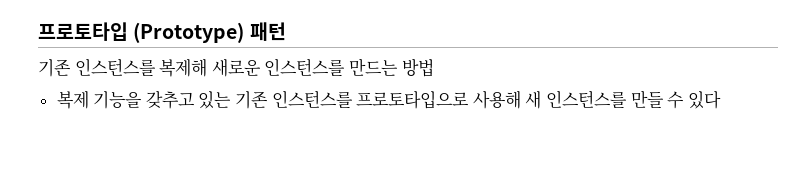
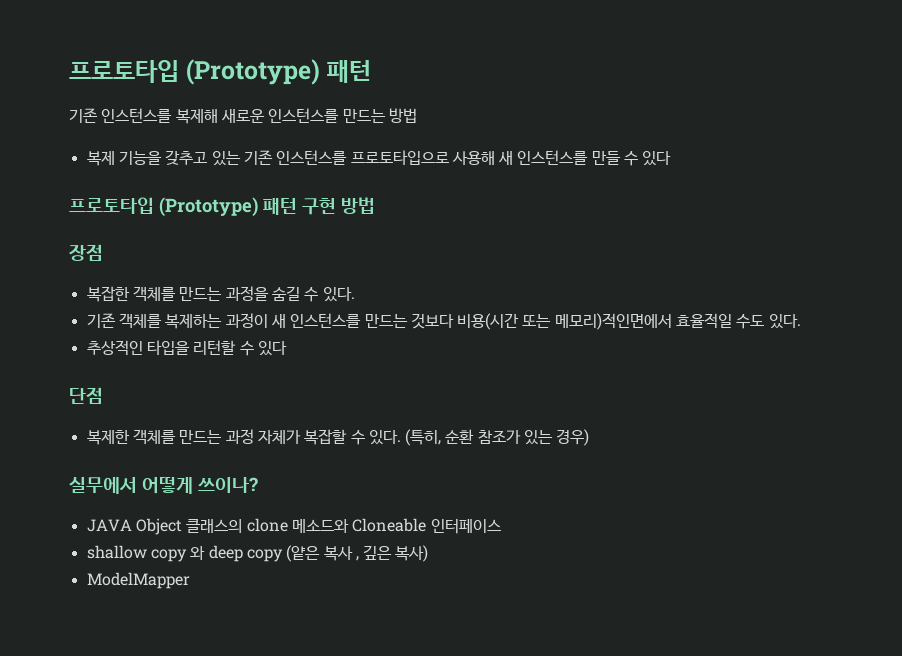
(721, 100) none -> [69,197,375,217] [69,244,103,261] [86,286,355,302] [86,313,801,330] [86,340,287,356] [69,387,103,404] [86,429,590,446] [69,477,258,494] [86,518,501,535] [86,545,429,562] [86,572,190,589] // 프로토타입 (Prototype) 패턴 구현 방법 // 장점 // 복잡한 객체를 만드는 과정을 숨길 수 있다. // 기존 객체를 복제하는 과정이 새 인스턴스를 만드는 것보다 비용(시간 또는 메모리)적인면에서 효율적일 수도 있다. // 추상적인 타입을 리턴할 수 있다 // 단점 // 복제한 객체를 만드는 과정 자체가 복잡할 수 있다. (특히, 순환 참조가 있는 경우) // 실무에서 어떻게 쓰이나? // JAVA Object 클래스의 clone 메소드와 Cloneable 인터페이스 // shallow copy 와 deep copy (얕은 복사 , 깊은 복사) // ModelMapper

